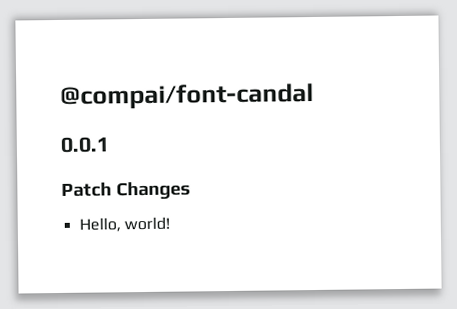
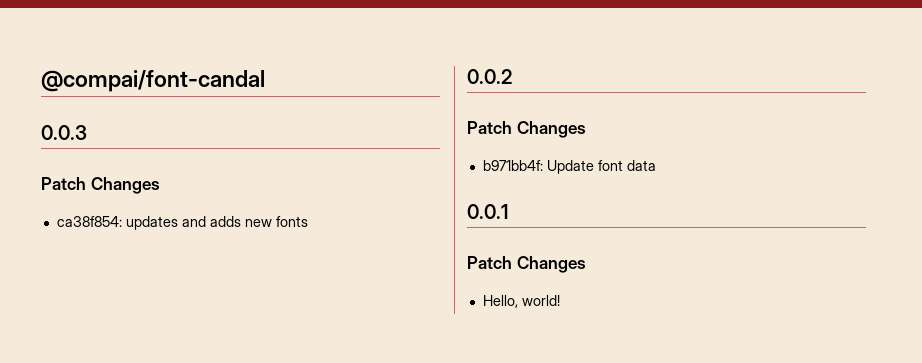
(314, 96) none -> [41,125,87,140] [41,177,160,194] [56,216,308,230] [467,69,512,84] [467,121,586,138] [482,160,656,174] // 0.0.3 // Patch Changes // ca38f854: updates and adds new fonts // 0.0.2 // Patch Changes // b971bb4f: Update font data

